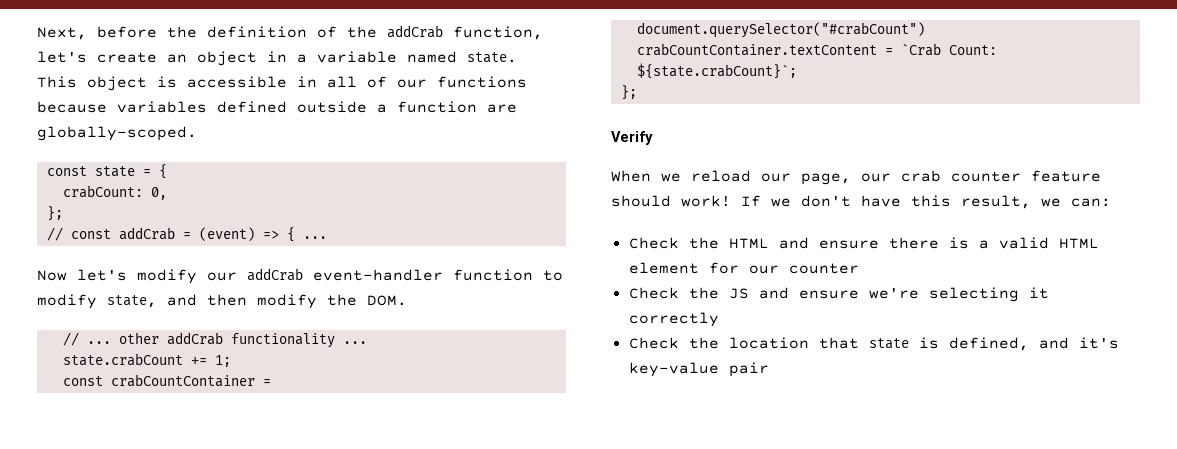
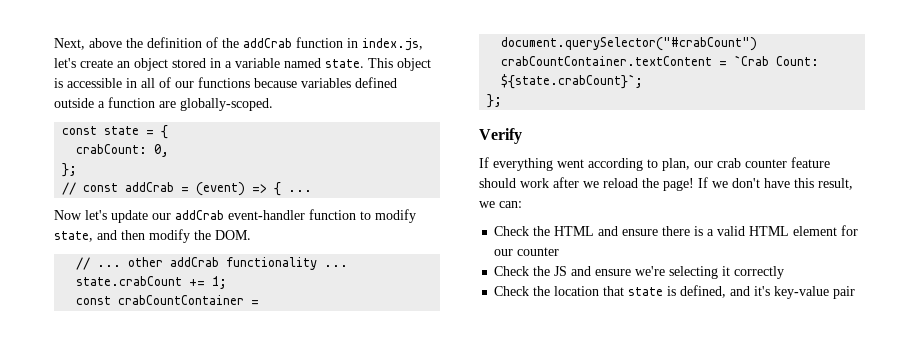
[97,26,157,38] before -> [89,38,122,48] above
[453,26,543,40] function, -> [296,37,423,51] function in index.js,
(257, 58) none -> [172,58,206,68] stored
[137,269,197,284] modify -> [111,210,148,223] update
[611,170,851,185] When we reload our page, -> [479,157,690,171] If everything went according to plan,
[681,195,731,207] work! -> [520,177,694,191] work after we reload the page!

